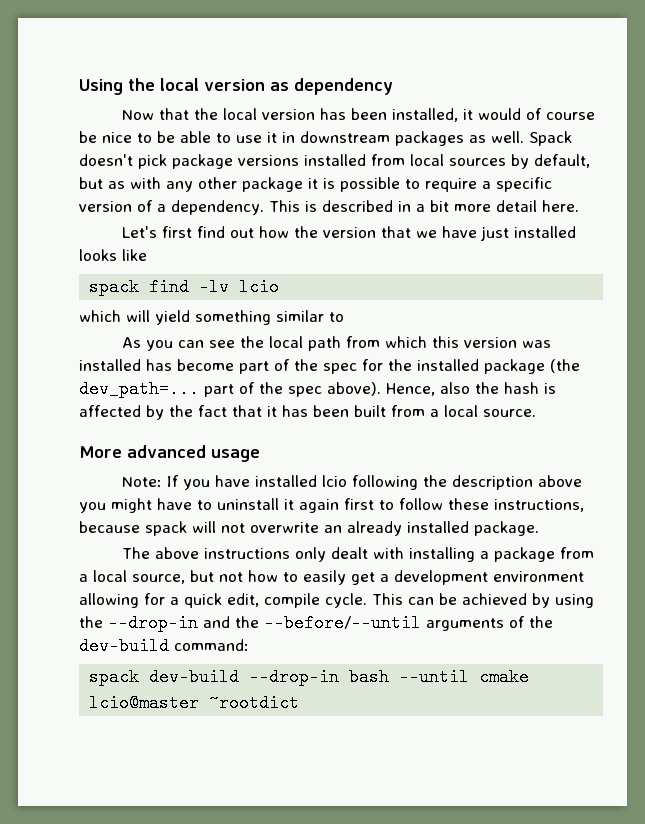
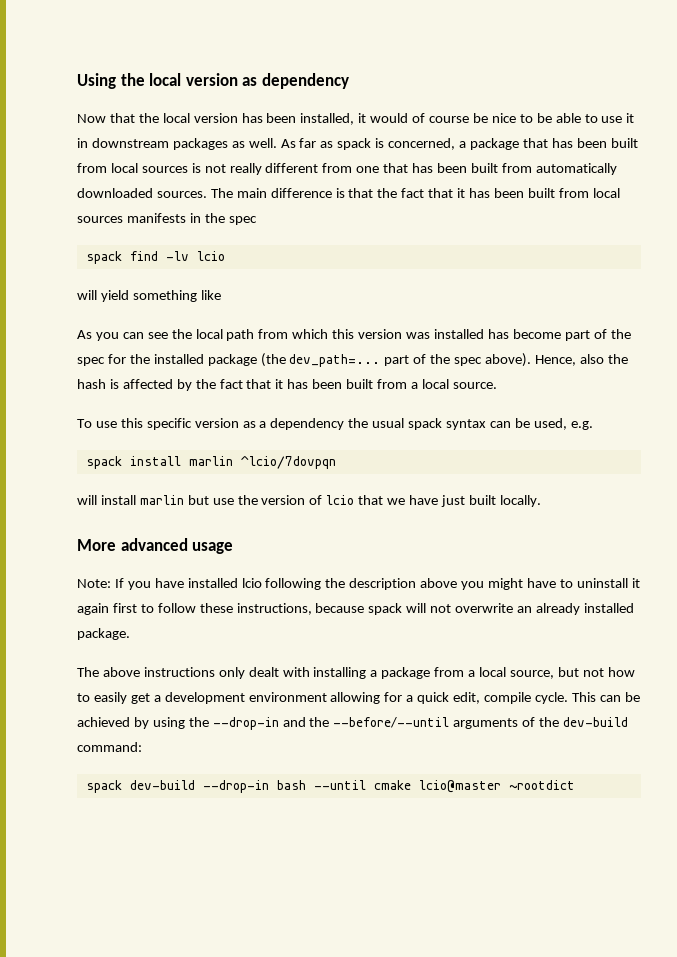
[529,131,572,146] [79,154,590,169] [79,177,552,192] [79,200,579,215] [121,226,576,241] [79,249,147,261] Spack doesn't pick package versions installed from local sources by default, but as with any other package it is possible to require a specific version of a dependency. This is described in a bit more detail here. // Let's first find out how the version that we have just installed looks like -> [280,138,638,150] [77,163,617,175] [77,188,620,198] [77,213,257,225] As far as spack is concerned, a package that has been built from local sources is not really different from one that has been built from automatically downloaded sources. The main difference is that the fact that it has been built from local sources manifests in the spec
[79,310,121,322] which -> (225, 256) none
[276,310,344,322] similar to -> [200,290,221,300] like
(536, 413) none -> [77,418,593,430] [85,456,336,469] [77,495,541,507] // To use this specific version as a dependency the usual spack syntax can be used, e.g. // spack install marlin ^lcio/7dovpqn // will install marlin but use the version of lcio that we have just built locally.

